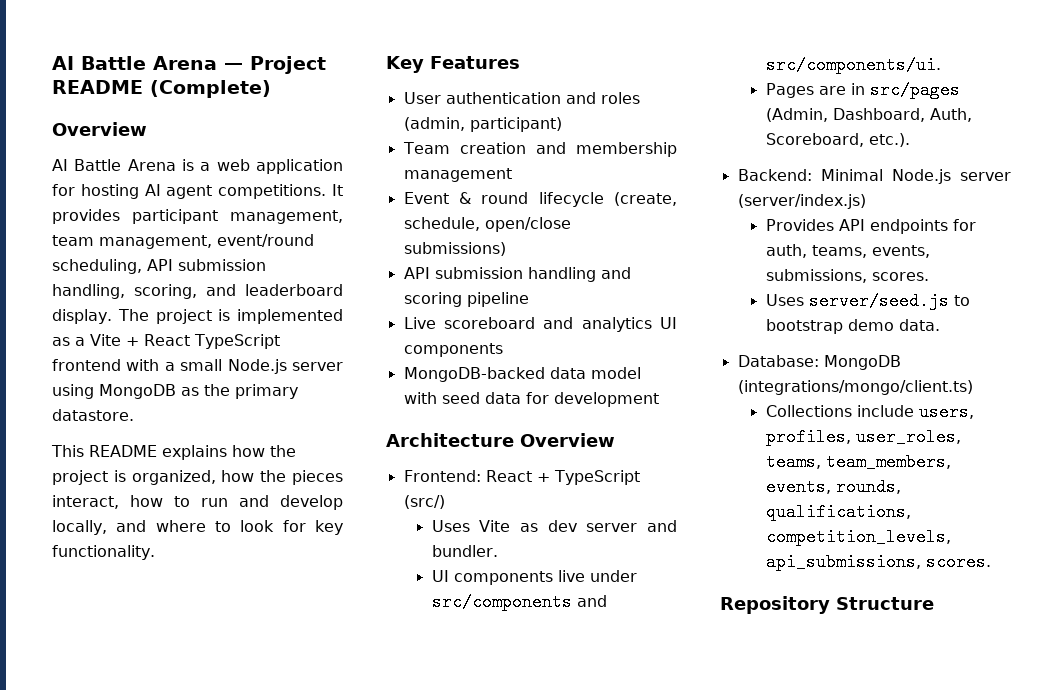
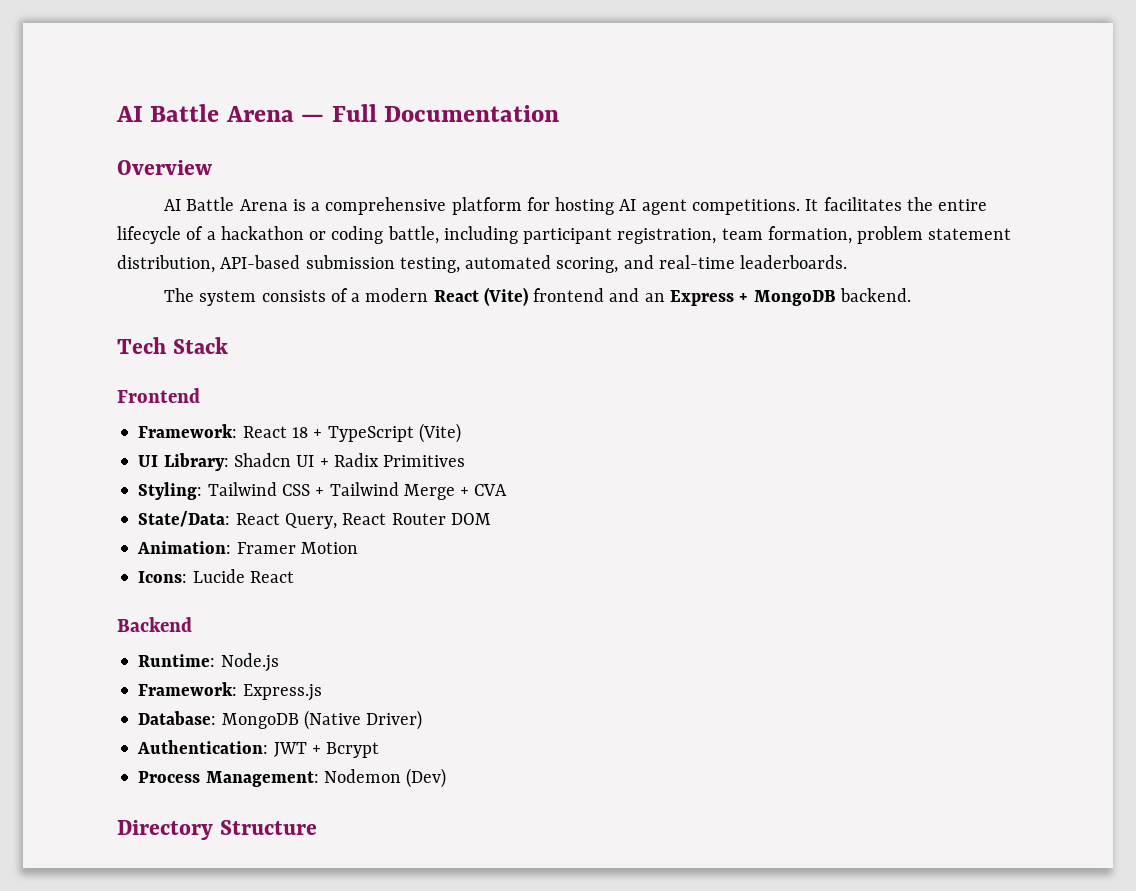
[250,56,326,74] [52,80,271,98] Project README (Complete) -> [331,104,560,122] Full Documentation
[216,159,343,174] web application -> [325,197,522,215] comprehensive platform
[52,209,343,224] [52,234,314,249] [52,259,266,274] [52,284,343,299] [52,309,343,324] [52,334,280,349] [52,359,343,374] [52,384,298,399] [52,409,134,421] [51,445,296,460] [52,470,343,485] [52,495,343,510] [52,520,343,535] [52,545,155,560] [386,56,520,73] [403,92,640,104] [403,117,562,132] [402,142,677,157] [403,168,512,182] [403,192,677,207] [403,217,571,232] [403,242,506,256] [403,267,631,282] [403,292,529,307] [403,317,677,332] [403,343,503,357] [403,367,641,382] [403,392,659,407] [386,433,615,447] [403,470,640,485] [403,495,445,509] [431,520,677,532] [431,545,498,557] [431,570,637,585] [431,593,607,611] [765,56,941,74] [765,81,960,99] [765,108,972,122] [765,133,910,147] [737,169,1011,184] [737,194,866,209] [765,219,976,234] [765,244,930,258] [765,269,929,283] [765,292,970,310] [765,319,940,334] [737,355,901,370] [737,380,973,395] [765,403,974,421] [765,428,961,446] [765,453,951,471] [765,478,901,496] [765,503,911,521] [765,528,951,546] [765,553,991,571] [720,596,830,614] provides participant management, team management, event/round scheduling, API submission handling, scoring, and leaderboard display. The project is implemented as a Vite + React TypeScript frontend with a small Node.js server using MongoDB as the primary datastore. // This README explains how the project is organized, how the pieces interact, how to run and develop locally, and where to look for key functionality. // Key Features // User authentication and roles (admin, participant) // Team creation and membership management // Event & round lifecycle (create, schedule, open/close submissions) // API submission handling and scoring pipeline // Live scoreboard and analytics UI components // MongoDB-backed data model with seed data for development // Architecture Overview // Frontend: React + TypeScript (src/) // Uses Vite as dev server and bundler. // UI components live under src/components and src/components/ui. // Pages are in src/pages (Admin, Dashboard, Auth, Scoreboard, etc.). // Backend: Minimal Node.js server (server/index.js) // Provides API endpoints for auth, teams, events, submissions, scores. // Uses server/seed.js to bootstrap demo data. // Database: MongoDB (integrations/mongo/client.ts) // Collections include users, profiles, user_roles, teams, team_members, events, rounds, qualifications, competition_levels, api_submissions, scores. // Repository -> [823,197,988,211] [117,226,1012,244] [117,255,848,273] [164,287,911,306] [117,337,228,354] [117,388,200,403] [138,423,461,443] [138,453,466,471] [138,482,508,500] [138,511,491,529] [137,541,358,554] [138,569,294,583] [117,617,192,632] [138,653,279,672] [138,682,322,701] [138,710,423,730] [137,740,380,758] [138,768,447,788] [117,820,213,840] facilitates the entire lifecycle of a hackathon or coding battle, including participant registration, team formation, problem statement distribution, API-based submission testing, automated scoring, and real-time leaderboards. // The system consists of a modern React (Vite) frontend and an Express + MongoDB backend. // Tech Stack // Frontend // Framework: React 18 + TypeScript (Vite) // UI Library: Shadcn UI + Radix Primitives // Styling: Tailwind CSS + Tailwind Merge + CVA // State/Data: React Query, React Router DOM // Animation: Framer Motion // Icons: Lucide React // Backend // Runtime: Node.js // Framework: Express.js // Database: MongoDB (Native Driver) // Authentication: JWT + Bcrypt // Process Management: Nodemon (Dev) // Directory

